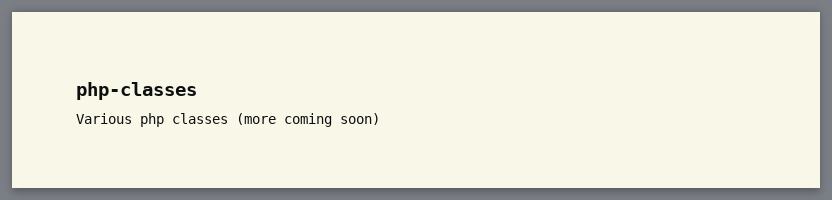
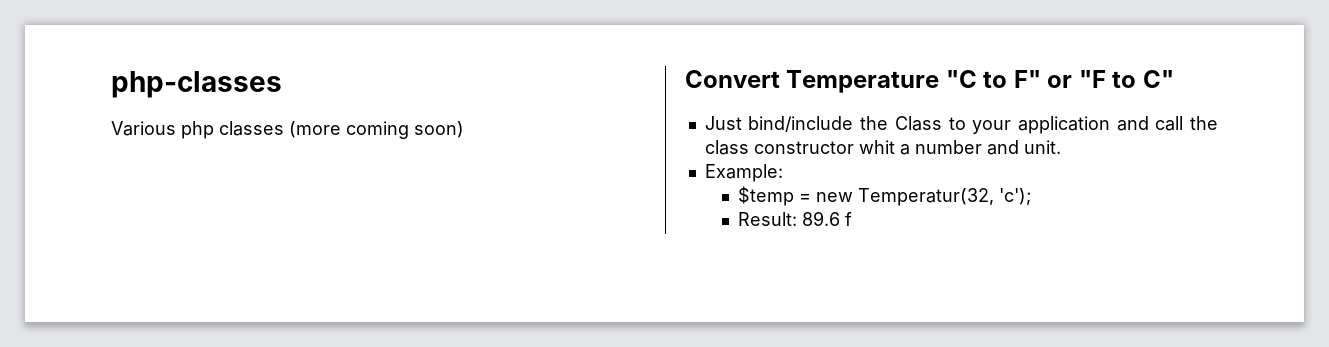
(380, 119) none -> [685,70,1174,93] [704,116,1218,134] [704,140,1061,155] [704,164,783,182] [738,186,1032,206] [738,211,853,226] // Convert Temperature "C to F" or "F to C" // Just bind/include the Class to your application and call the class constructor whit a number and unit. // Example: // $temp = new Temperatur(32, 'c'); // Result: 89.6 f

